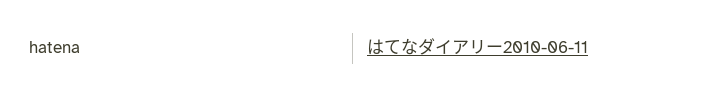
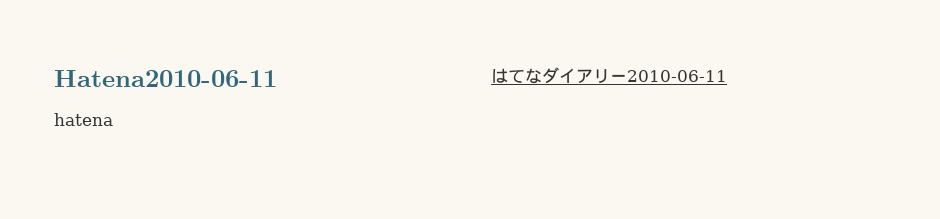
(29, 47) none -> [54,70,277,87] Hatena2010-06-11 //

